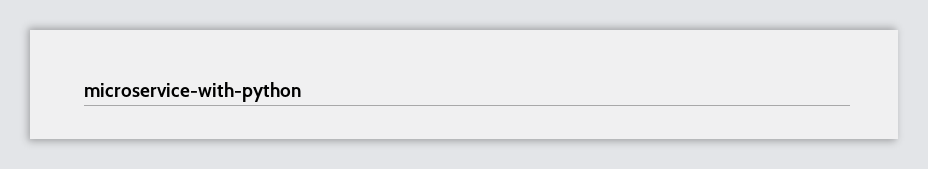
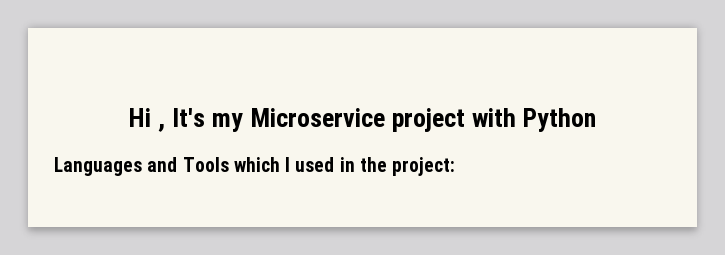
[84,82,301,102] microservice-with-python -> [129,108,596,132] [54,157,456,176] Hi , It's my Microservice project with Python // Languages and Tools which I used in the project:

